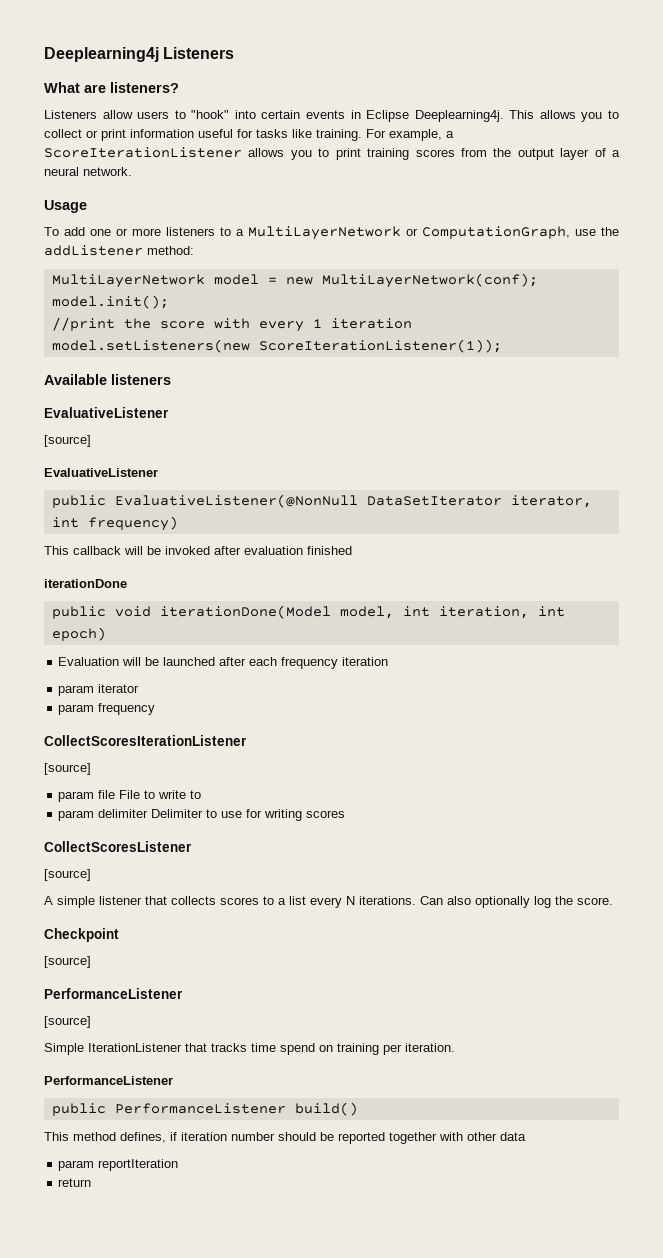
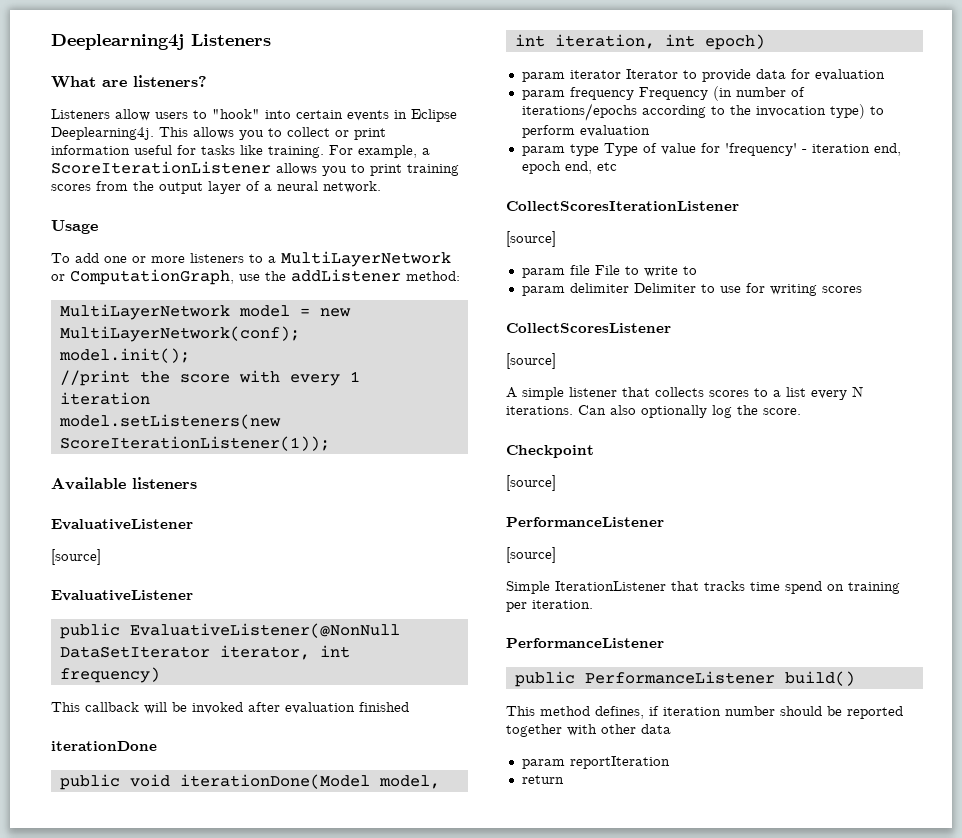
[58,657,389,669] [58,684,140,696] [58,703,156,715] Evaluation will be launched after each frequency iteration // param iterator // param frequency -> [521,69,885,82] [521,86,805,101] [521,103,884,121] [521,125,650,138] [521,143,901,156] [521,161,617,174] param iterator Iterator to provide data for evaluation // param frequency Frequency (in number of iterations/epochs according to the invocation type) to perform evaluation // param type Type of value for 'frequency' - iteration end, epoch end, etc

